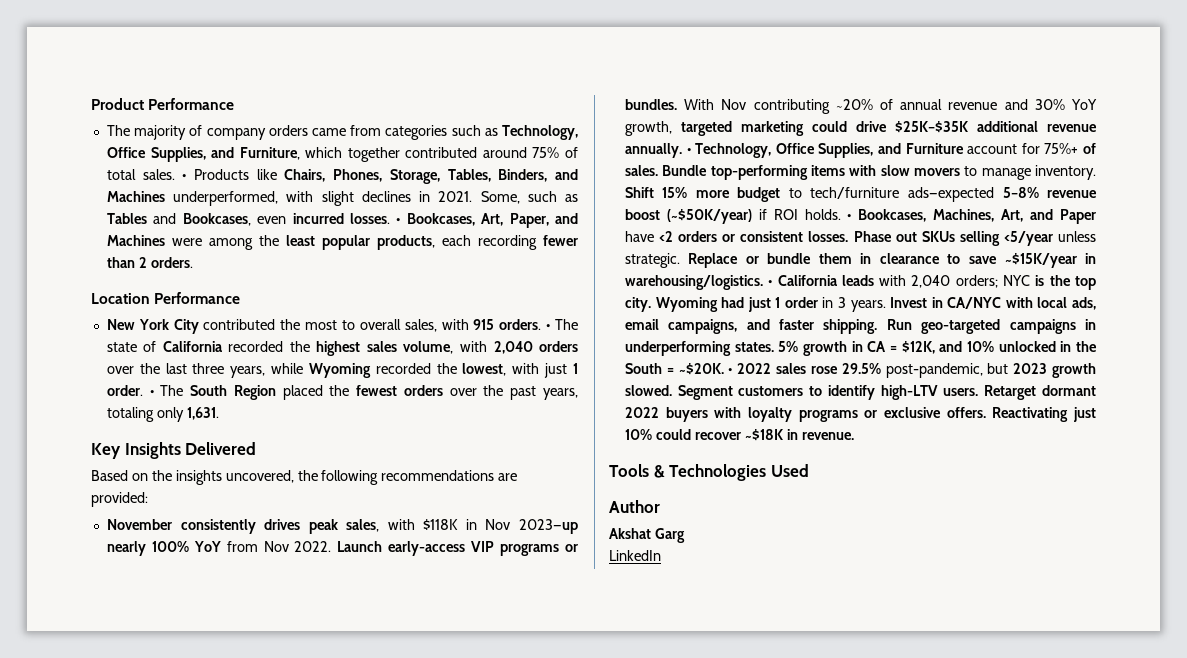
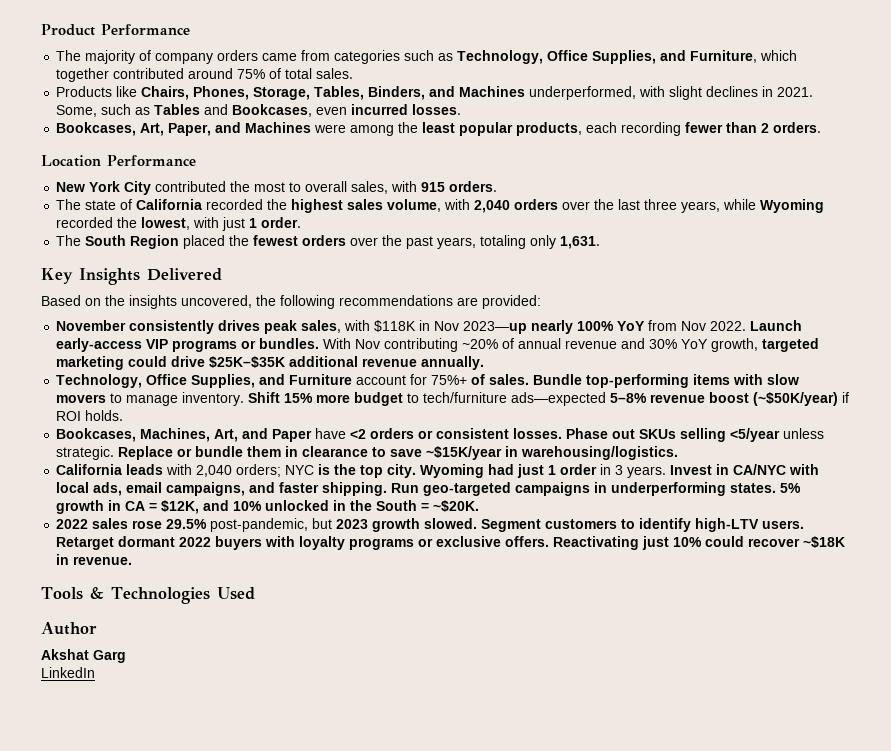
[182,174,187,180] • -> (354, 73) //
[396,218,401,224] • -> (462, 109) //
[546,324,551,330] • -> (498, 186) //
[149,390,154,396] • -> (302, 222) //
[686,148,691,154] • -> (485, 363) //
[847,214,852,220] • -> (124, 415) //
[768,280,773,286] • -> (679, 453) //
[728,368,733,374] • -> (480, 506) //

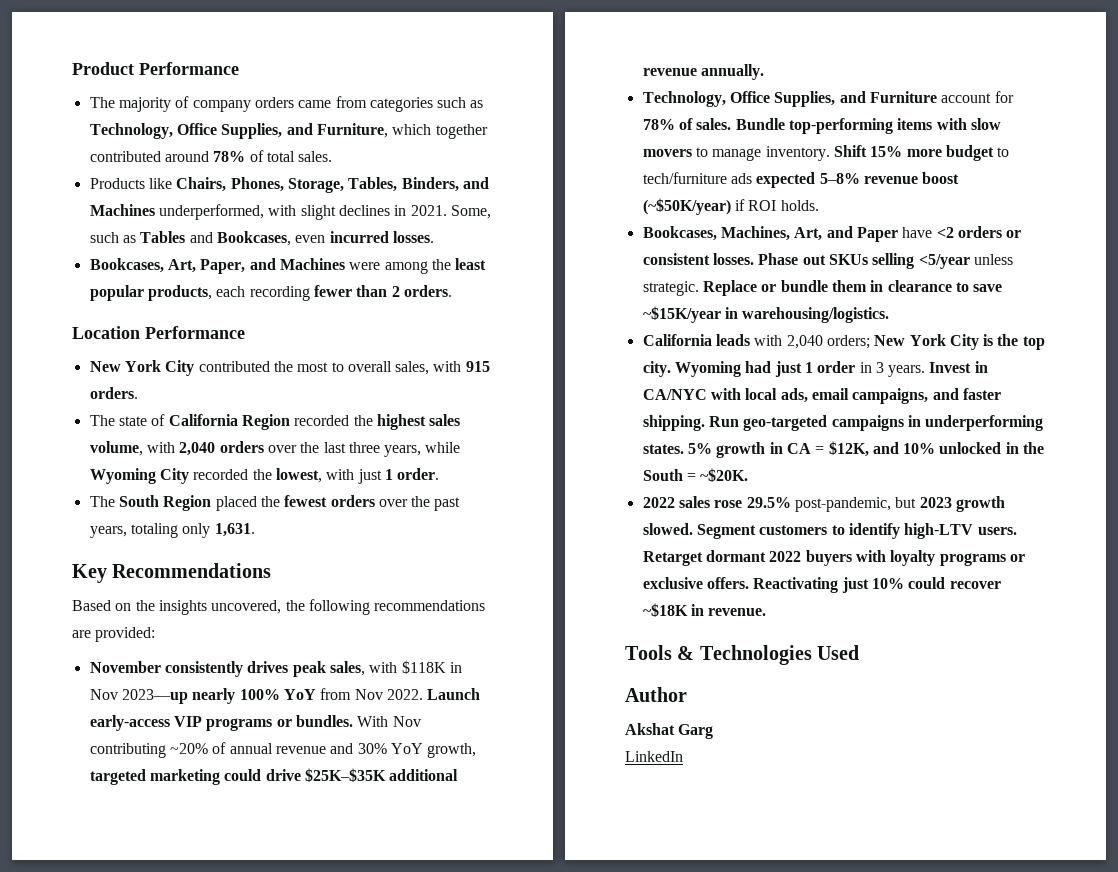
[237,69,266,79] 75% -> [213,151,246,162] 78%
(203, 204) none -> [241,414,290,430] Region
(825, 206) none -> [159,468,189,484] City
[79,268,222,285] Insights Delivered -> [112,563,272,578] Recommendations
[431,375,468,385] 75%+ -> [642,119,675,130] 78%
[511,392,607,406] ads—expected -> [730,172,816,188] ads expected
[285,465,315,475] NYC -> [874,334,979,350] New York City

